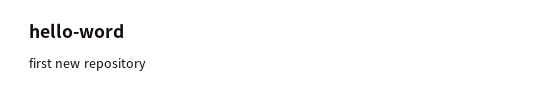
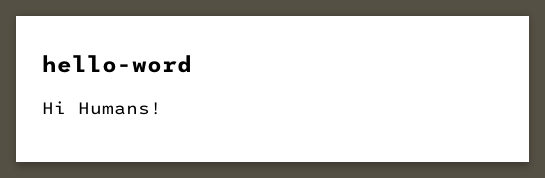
[29,58,146,71] first new repository -> [42,101,162,115] Hi Humans!

